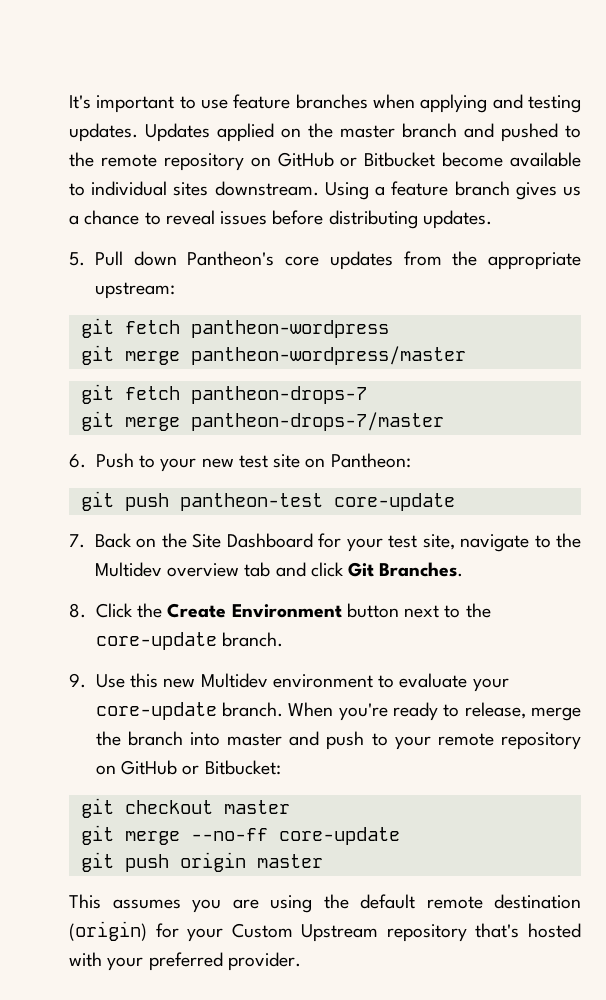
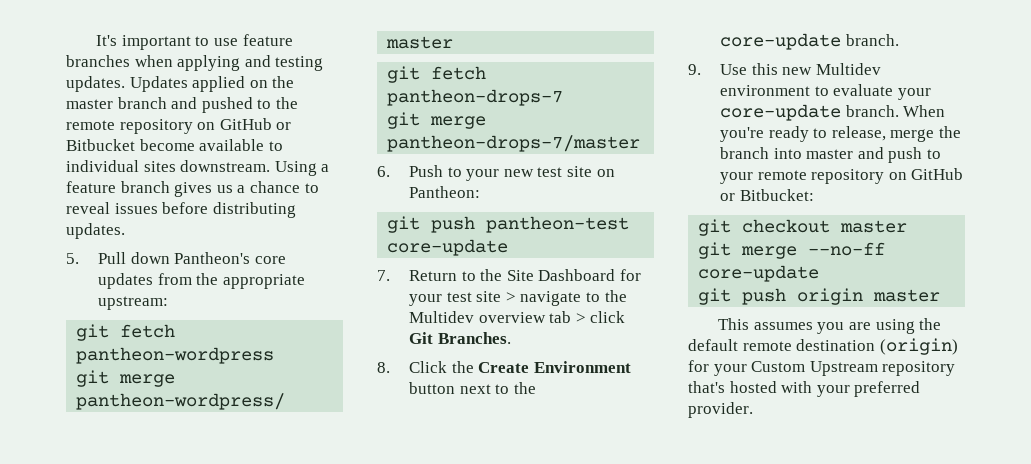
[94,533,157,548] Back on -> [409,270,476,281] Return to
[422,534,455,550] site, -> [476,291,516,302] site >
[275,562,306,577] and -> [575,313,586,323] >

